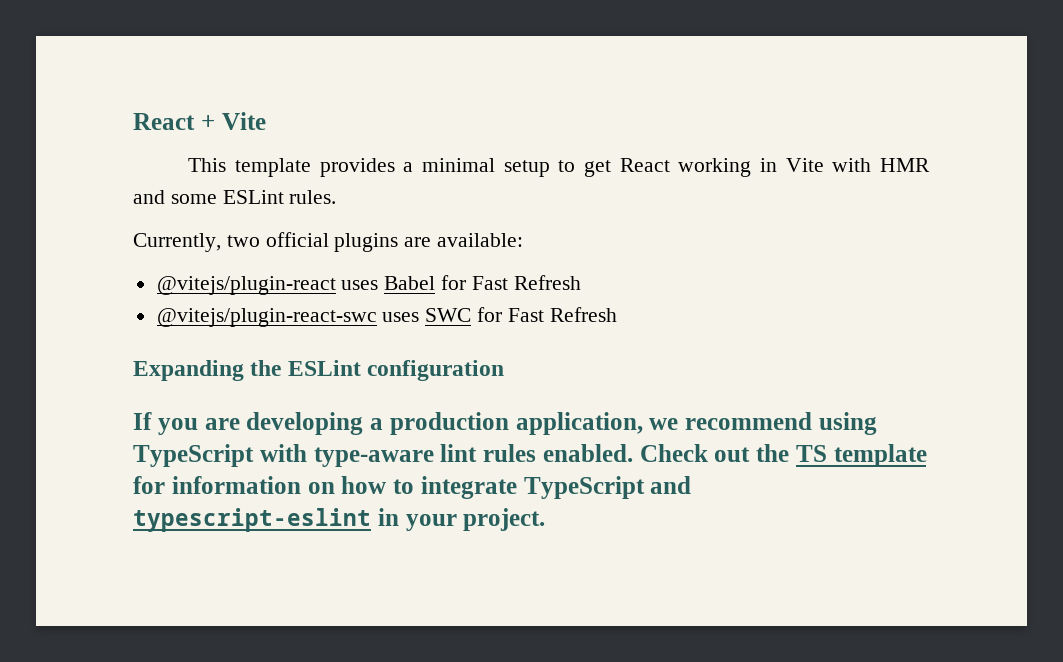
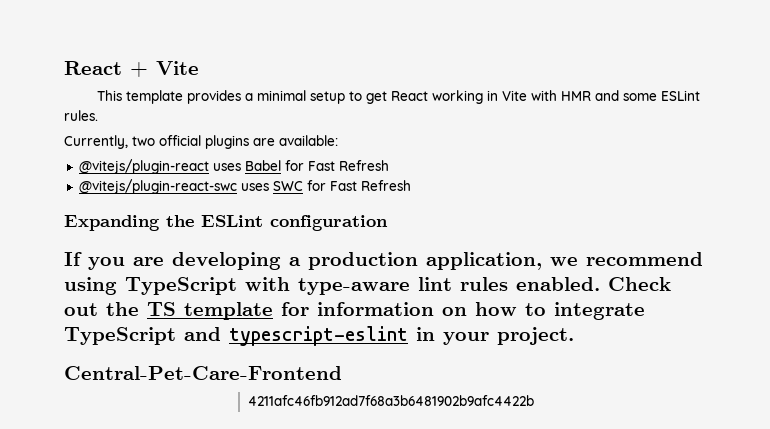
(546, 519) none -> [64,366,342,380] [247,395,534,406] // Central-Pet-Care-Frontend // 4211afc46fb912ad7f68a3b6481902b9afc4422b

